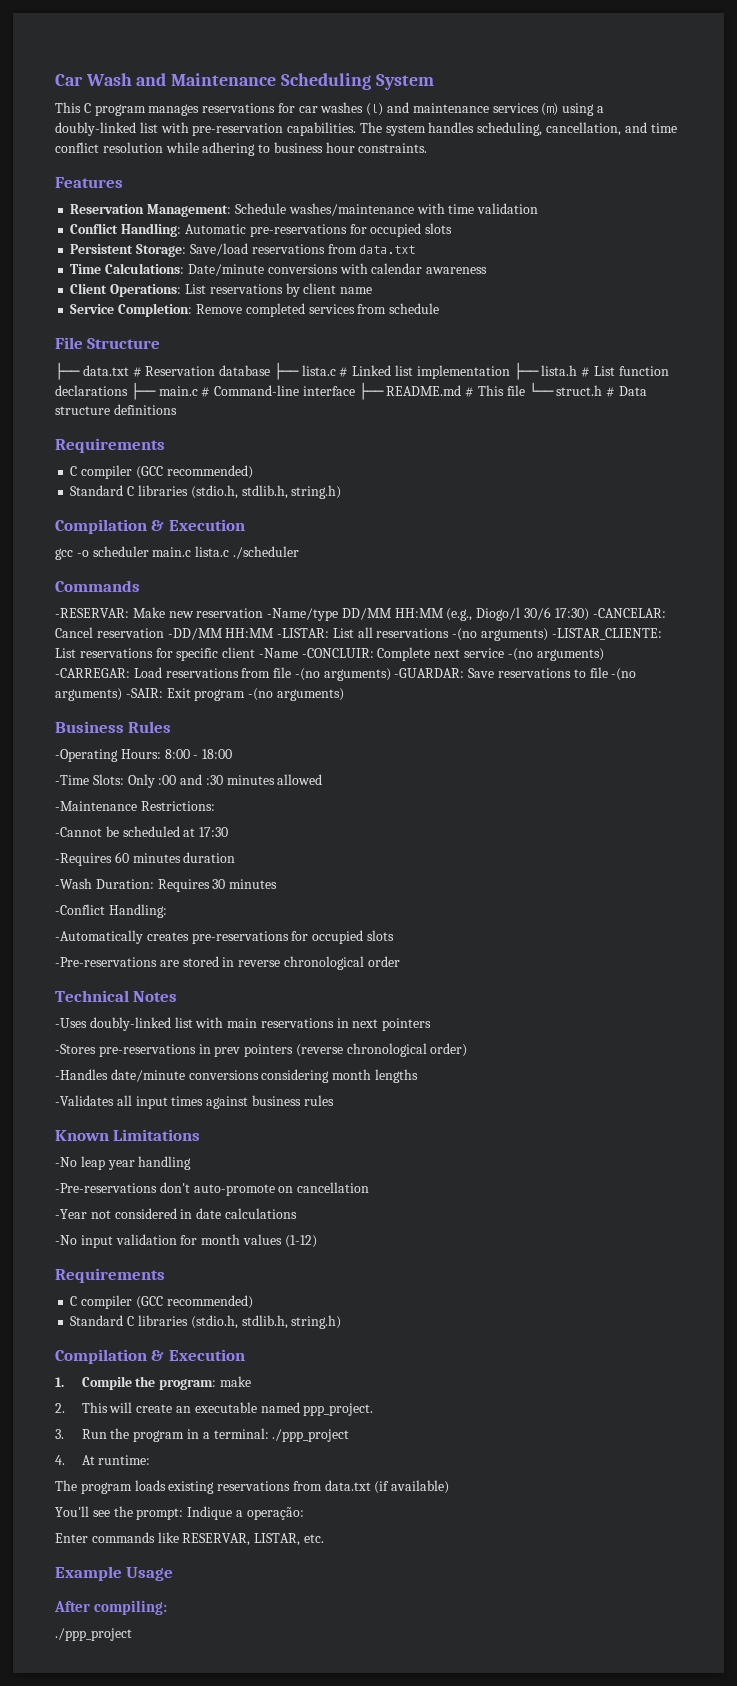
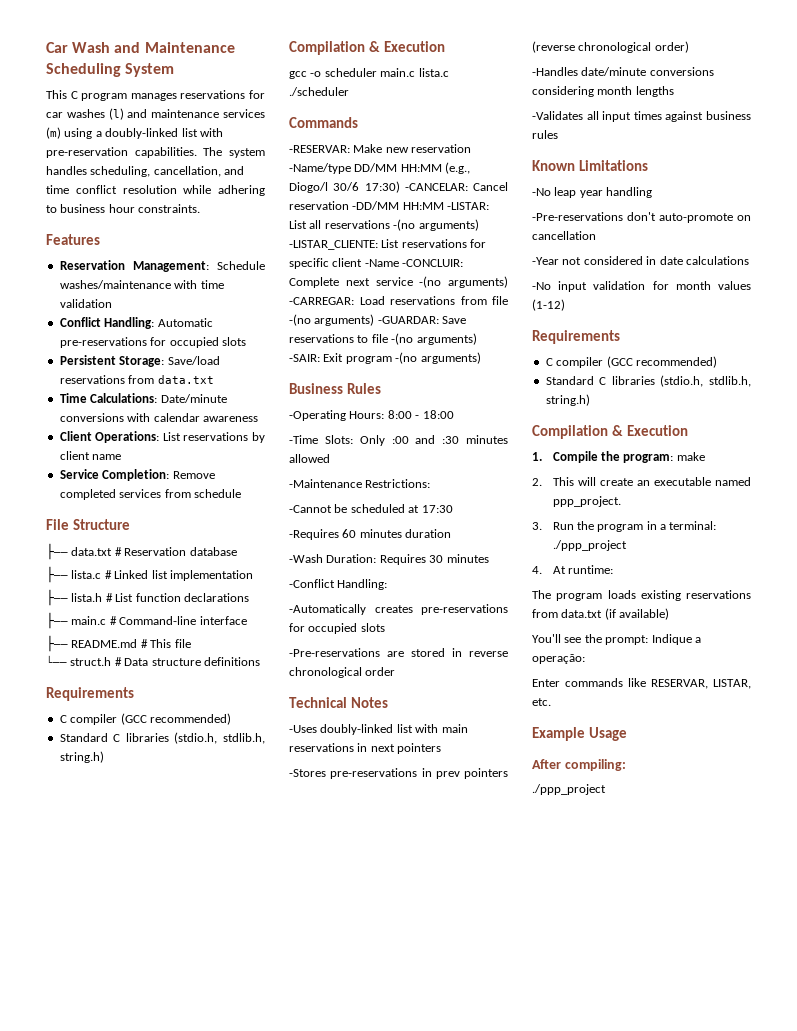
(271, 370) none -> (237, 551) //
(510, 372) none -> (253, 575) //
(128, 390) none -> (249, 597) //
(355, 391) none -> (247, 620) //
(525, 390) none -> (191, 643) //

